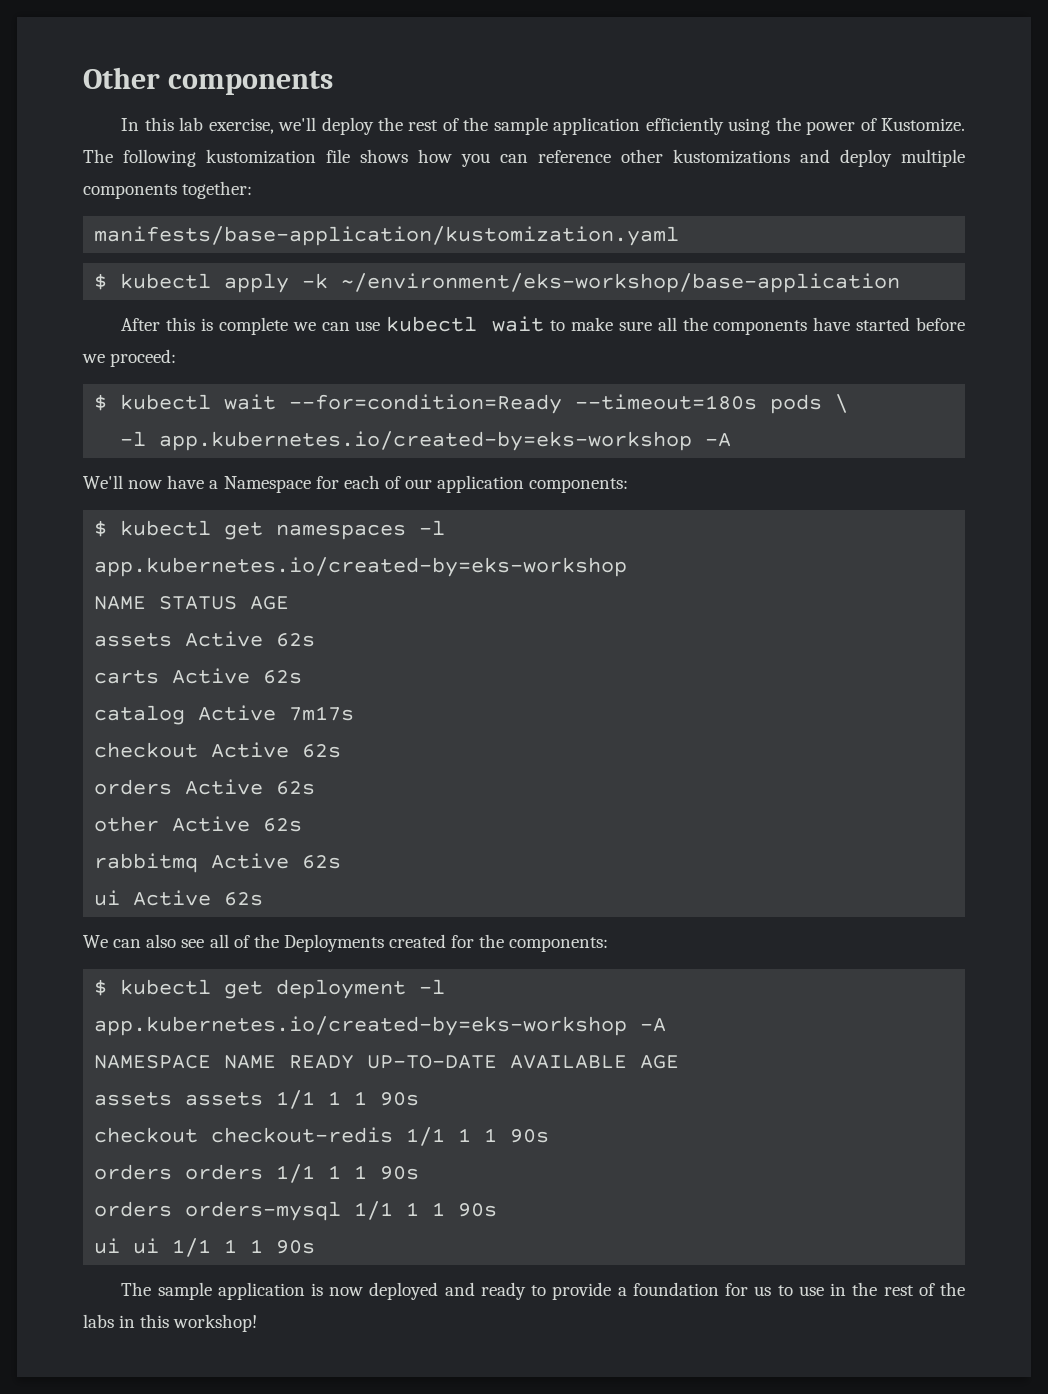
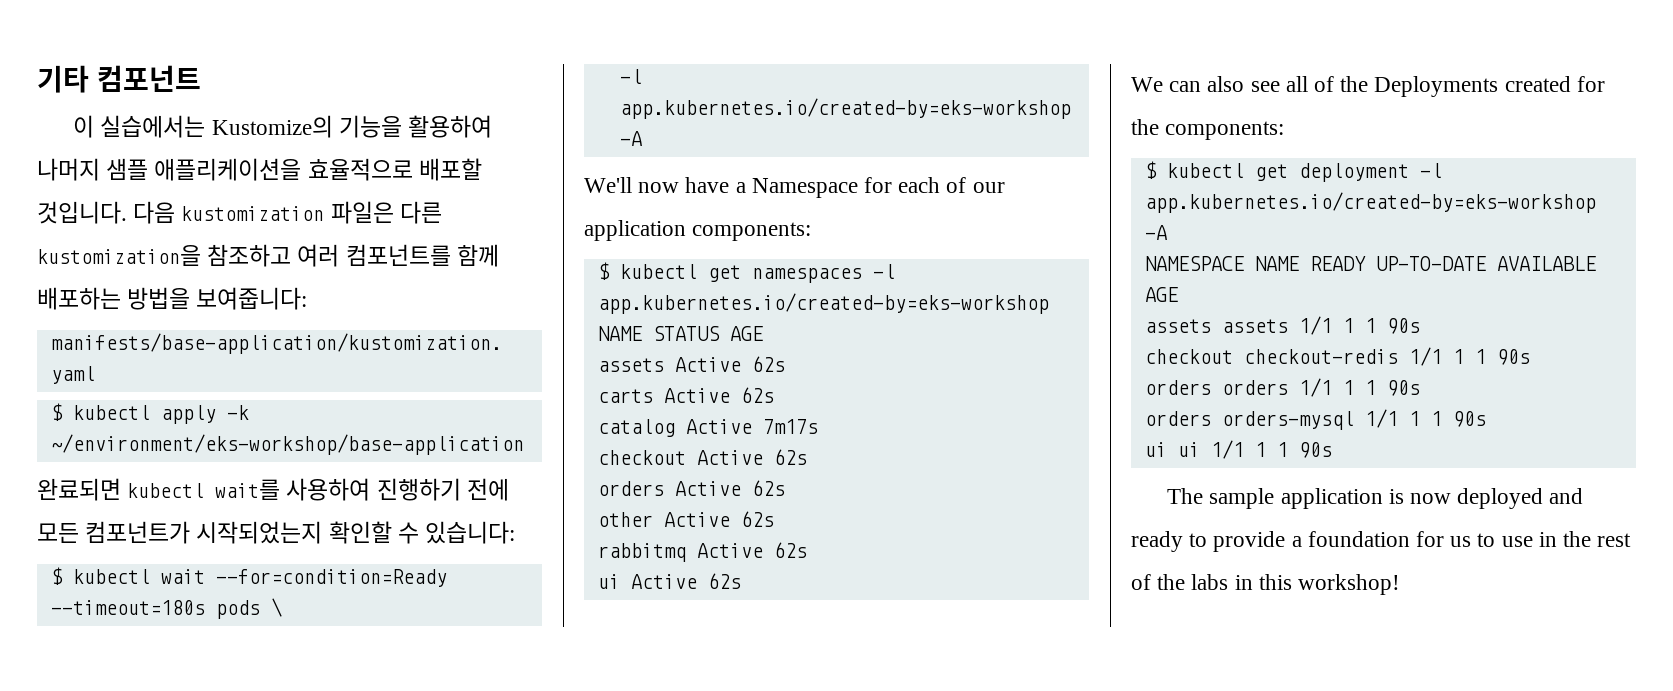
[83,67,334,95] [121,117,966,135] [83,149,965,167] [83,181,253,199] Other components // In this lab exercise, we'll deploy the rest of the sample application efficiently using the power of Kustomize. The following kustomization file shows how you can reference other kustomizations and deploy multiple components together: -> [37,65,201,93] [73,115,492,138] [37,158,482,181] [37,201,442,224] [37,244,499,267] [37,287,308,310] 기타 컴포넌트 // 이 실습에서는 Kustomize의 기능을 활용하여 나머지 샘플 애플리케이션을 효율적으로 배포할 것입니다. 다음 kustomization 파일은 다른 kustomization을 참조하고 여러 컴포넌트를 함께 배포하는 방법을 보여줍니다:
[121,316,965,335] [82,349,177,367] After this is complete we can use kubectl wait to make sure all the components have started before we proceed: -> [37,478,509,501] [37,521,516,544] 완료되면 kubectl wait를 사용하여 진행하기 전에 모든 컴포넌트가 시작되었는지 확인할 수 있습니다:

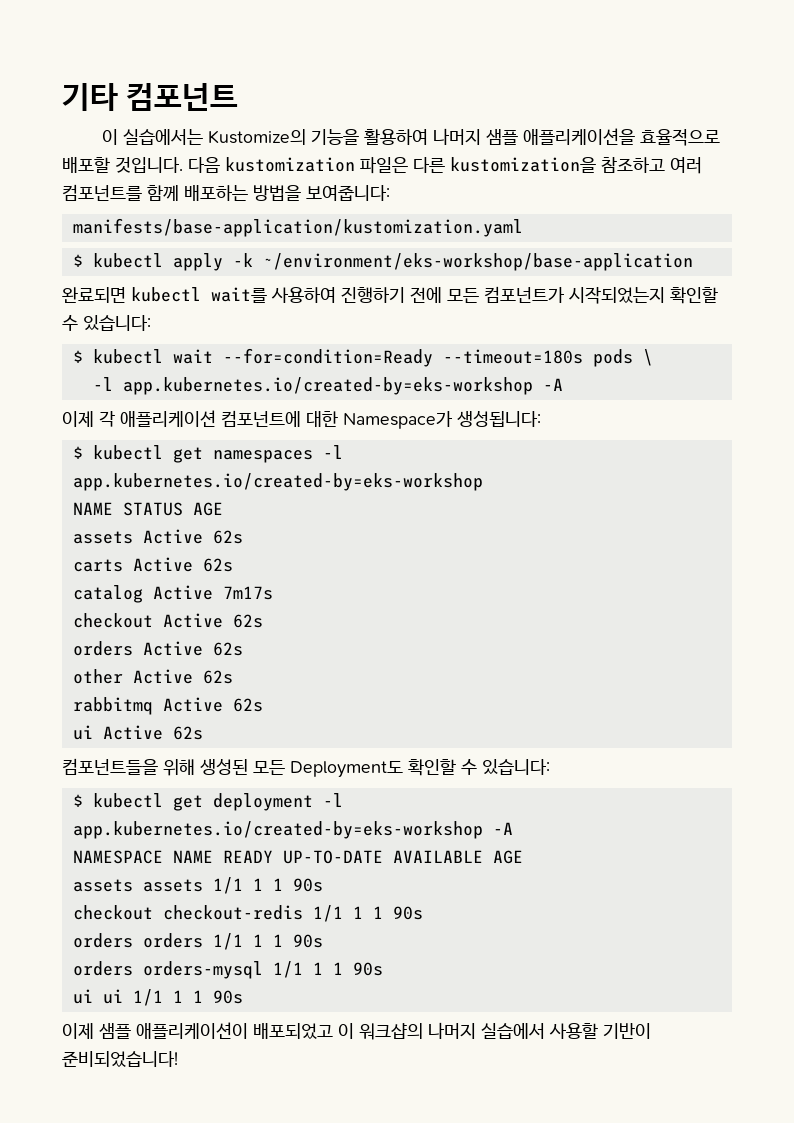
[584,177,1005,198] [584,220,812,241] We'll now have a Namespace for each of our application components: -> [62,410,541,429] 이제 각 애플리케이션 컴포넌트에 대한 Namespace가 생성됩니다:
[1131,76,1605,97] [1131,119,1285,140] We can also see all of the Deployments created for the components: -> [62,758,550,778] 컴포넌트들을 위해 생성된 모든 Deployment도 확인할 수 있습니다:
[1167,488,1584,509] [1131,531,1632,552] [1131,574,1401,595] The sample application is now deployed and ready to provide a foundation for us to use in the rest of the labs in this workshop! -> [62,1022,651,1040] [62,1051,178,1068] 이제 샘플 애플리케이션이 배포되었고 이 워크샵의 나머지 실습에서 사용할 기반이 준비되었습니다!

